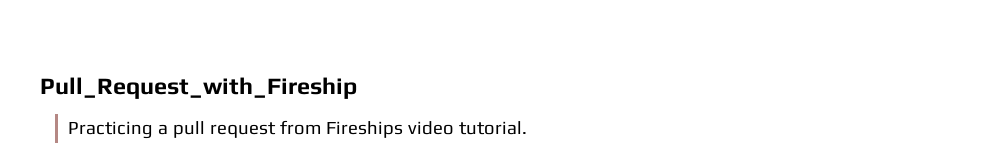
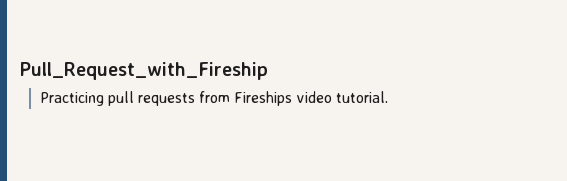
[157,121,276,138] a pull request -> [107,91,196,106] pull requests

